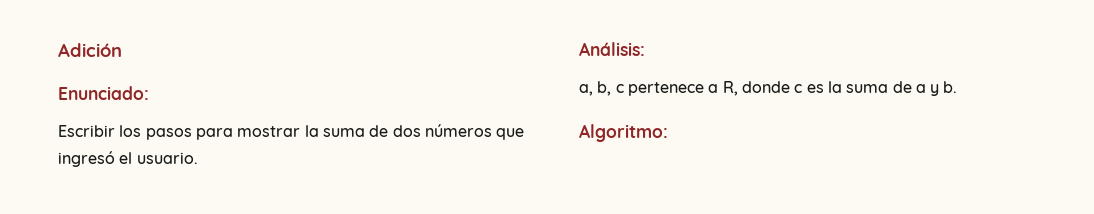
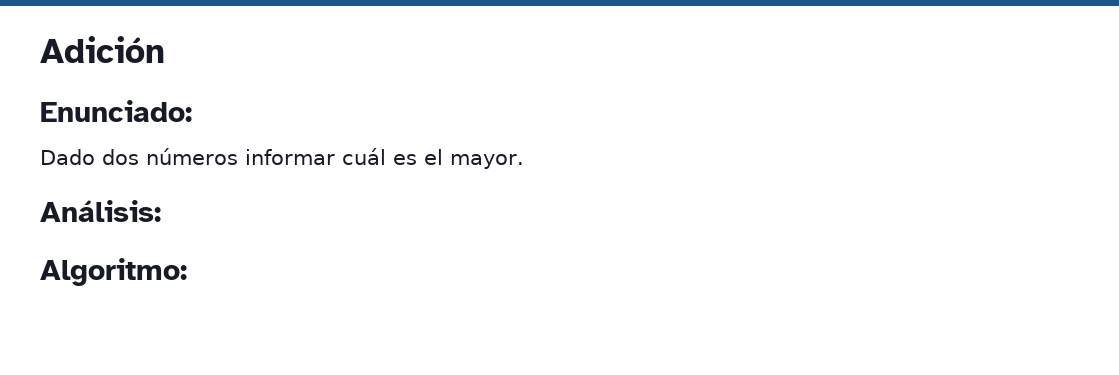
[58,124,525,140] [58,151,198,167] [579,42,645,56] [579,81,958,96] Escribir los pasos para mostrar la suma de dos números que ingresó el usuario. // Análisis: // a, b, c pertenece a R, donde c es la suma de a y b. -> [40,148,524,169] [40,200,161,222] Dado dos números informar cuál es el mayor. // Análisis:

